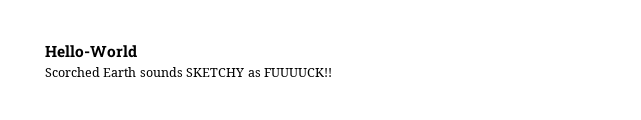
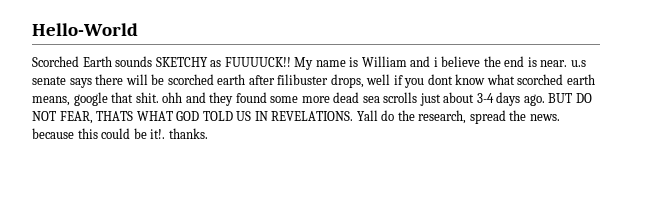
(332, 72) none -> [294,56,586,70] [32,74,595,88] [32,92,592,106] [32,110,560,124] [32,128,208,139] My name is William and i believe the end is near. u.s senate says there will be scorched earth after filibuster drops, well if you dont know what scorched earth means, google that shit. ohh and they found some more dead sea scrolls just about 3-4 days ago. BUT DO NOT FEAR, THATS WHAT GOD TOLD US IN REVELATIONS. Yall do the research, spread the news. because this could be it!. thanks.

